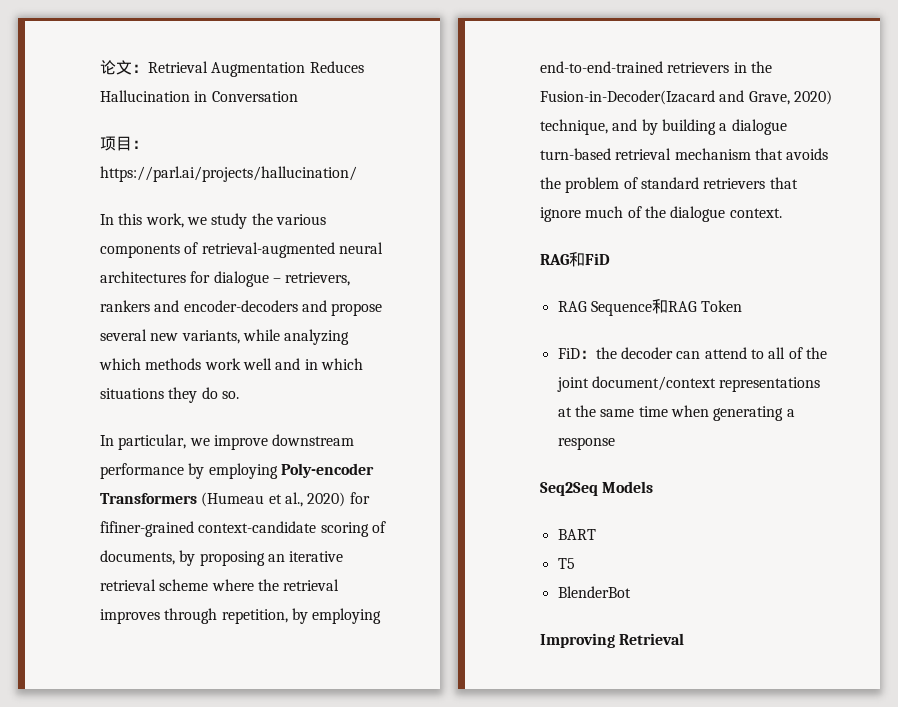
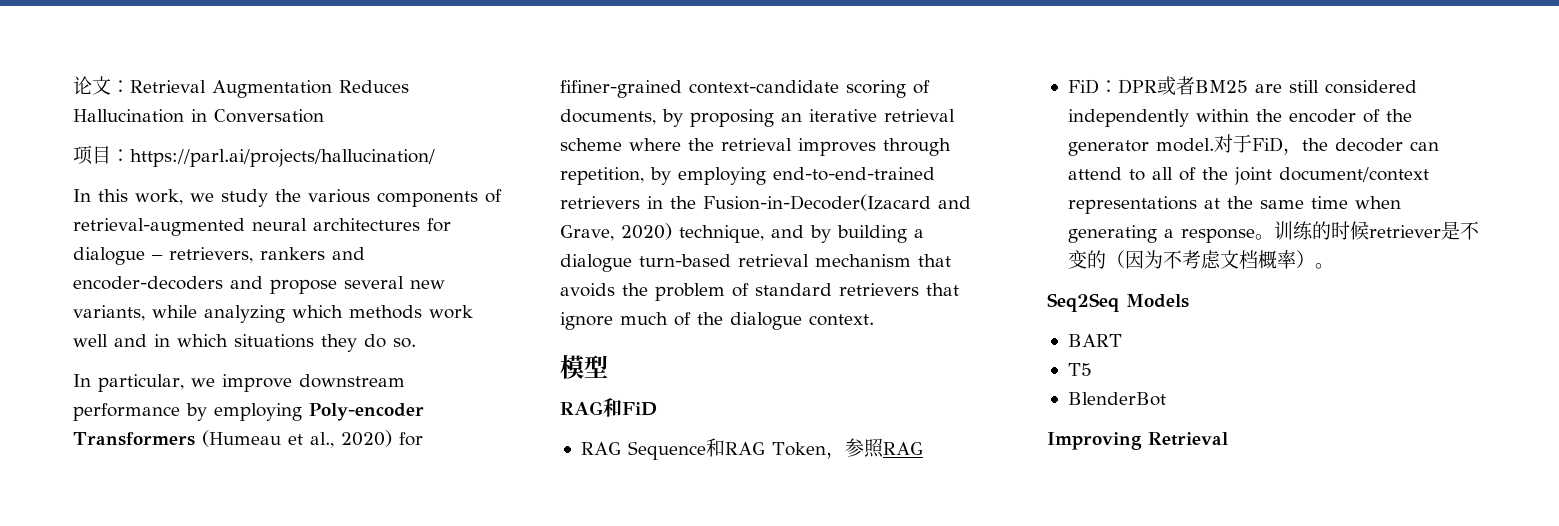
(782, 213) none -> [560,355,608,379] // 模型
(743, 306) none -> [825,438,923,459] ，参照RAG
(596, 354) none -> [1117,76,1417,96] [1067,109,1412,127] [1067,134,1302,156] DPR或者BM25 are still considered independently within the encoder of the generator model.对于FiD，
(615, 443) none -> [1254,221,1479,240] [1067,250,1334,269] 。训练的时候retriever是不变的（因为不考虑文档概率）。

